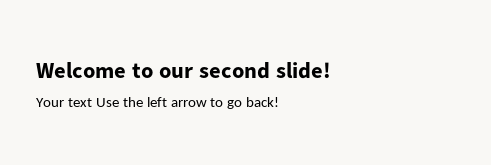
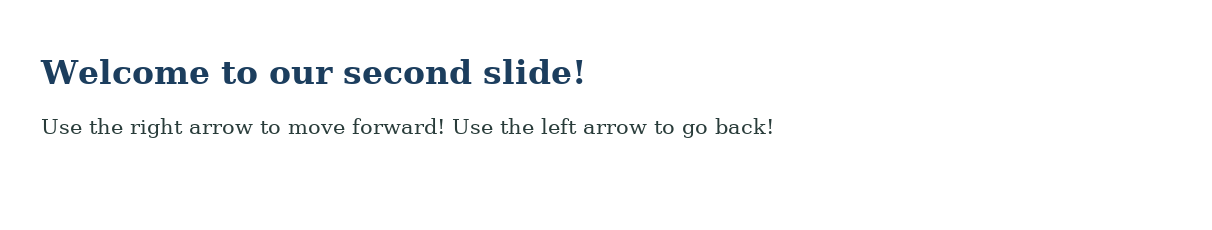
[36,98,92,107] Your text -> [41,118,445,138] Use the right arrow to move forward!

